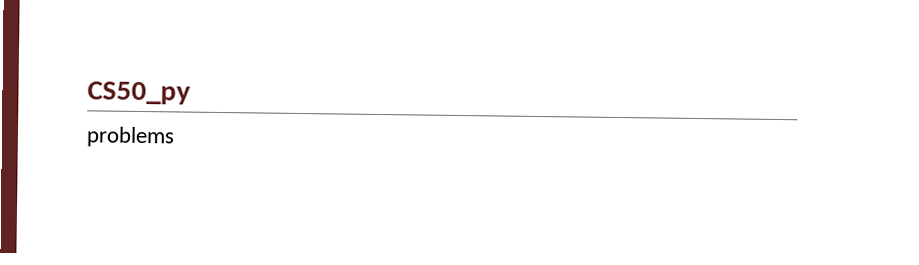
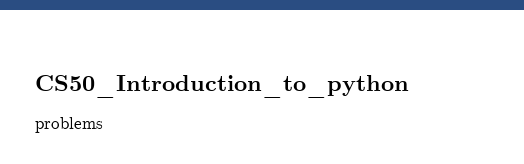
[87,81,191,105] CS50_py -> [35,75,409,98] CS50_Introduction_to_python

